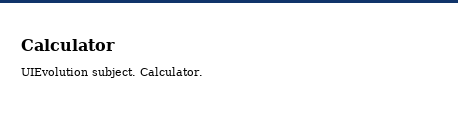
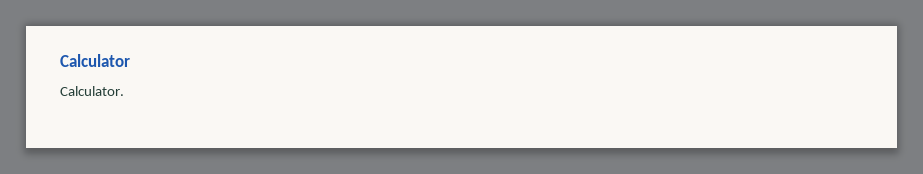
[21,67,136,78] UIEvolution subject. -> (130, 60) none

